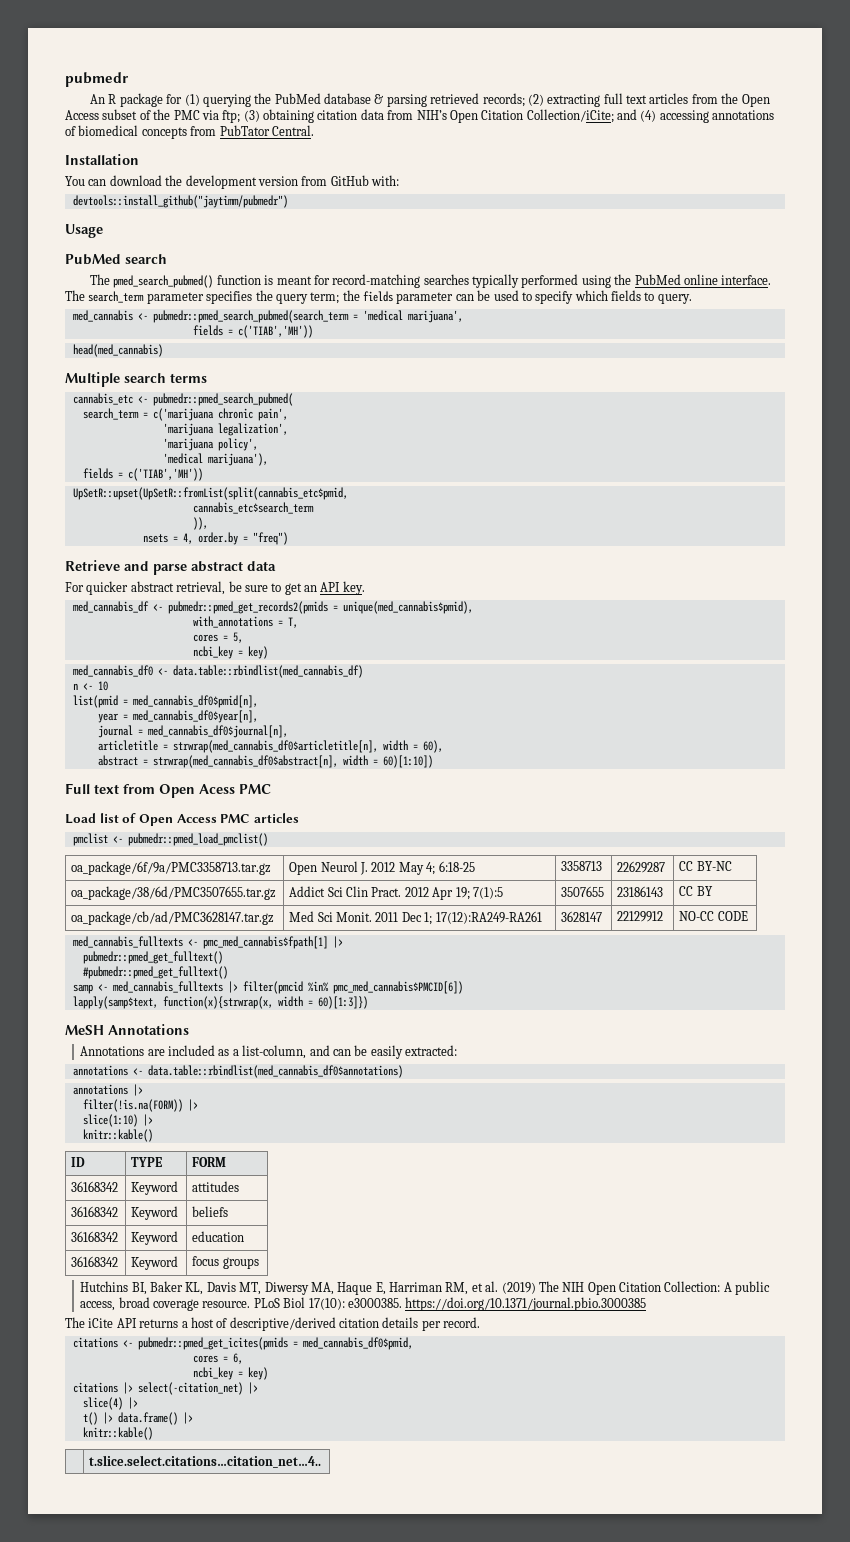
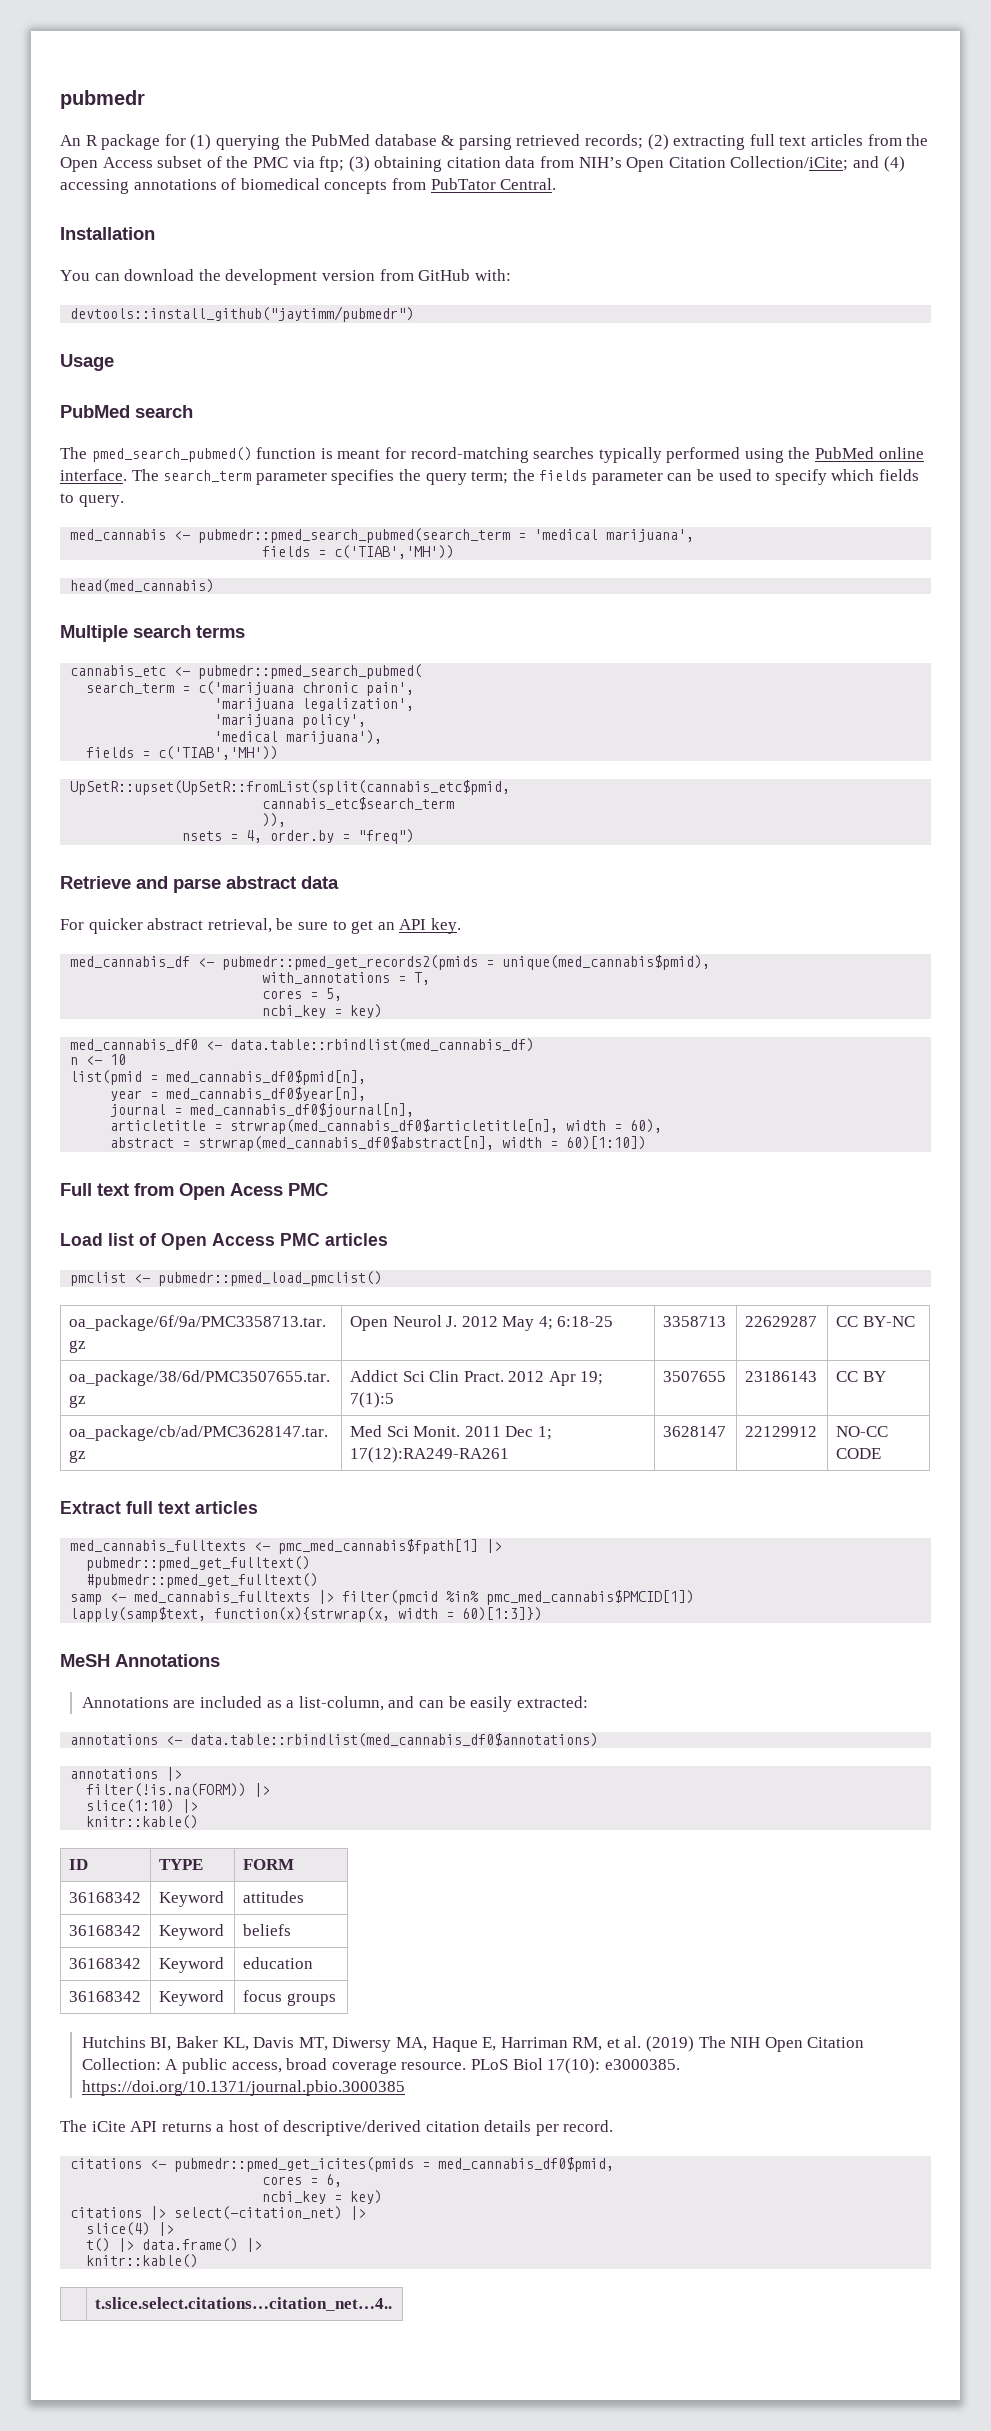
(748, 916) none -> [60,1501,258,1514] // Extract full text articles
[332,981,463,994] pmc_med_cannabis$PMCID[6]) -> [486,1590,695,1605] pmc_med_cannabis$PMCID[1])

